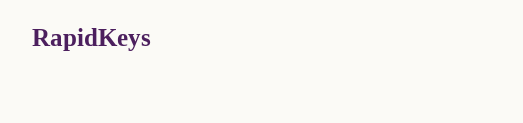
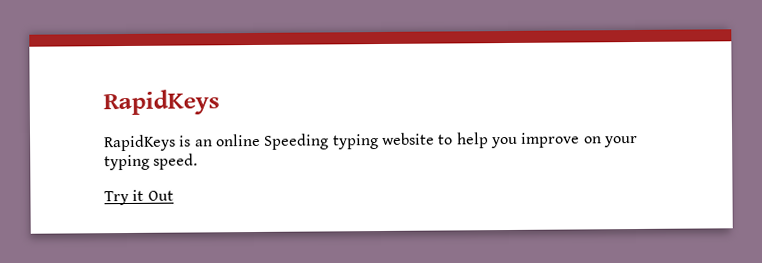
[32,28,151,51] RapidKeys -> [103,89,220,116] [104,132,638,152] [104,153,199,171] [104,189,174,206] RapidKeys // RapidKeys is an online Speeding typing website to help you improve on your typing speed. // Try it Out

